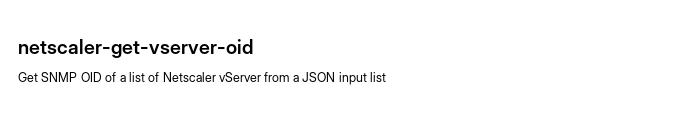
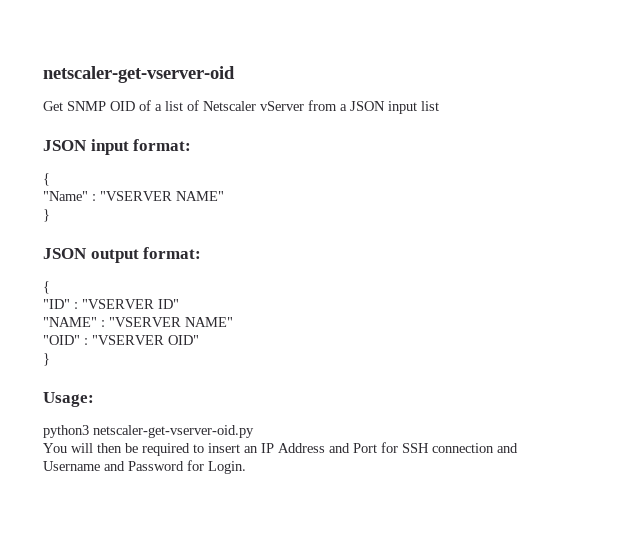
(386, 77) none -> [43,139,192,155] [43,173,50,186] [43,191,224,201] [43,209,50,222] [43,247,202,263] [43,281,50,294] [43,299,179,309] [43,317,233,327] [43,335,199,345] [43,353,50,366] [43,392,94,407] [43,425,254,438] [43,442,518,456] [43,460,246,474] // JSON input format: // { // "Name" : "VSERVER NAME" // } // JSON output format: // { // "ID" : "VSERVER ID" // "NAME" : "VSERVER NAME" // "OID" : "VSERVER OID" // } // Usage: // python3 netscaler-get-vserver-oid.py // You will then be required to insert an IP Address and Port for SSH connection and Username and Password for Login.

